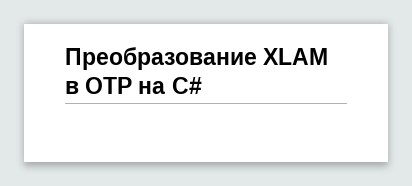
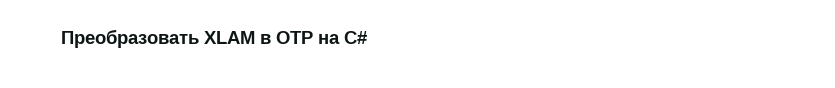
[65,47,257,70] Преобразование -> [61,29,199,48] Преобразовать

